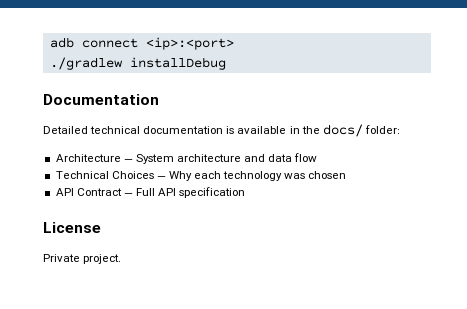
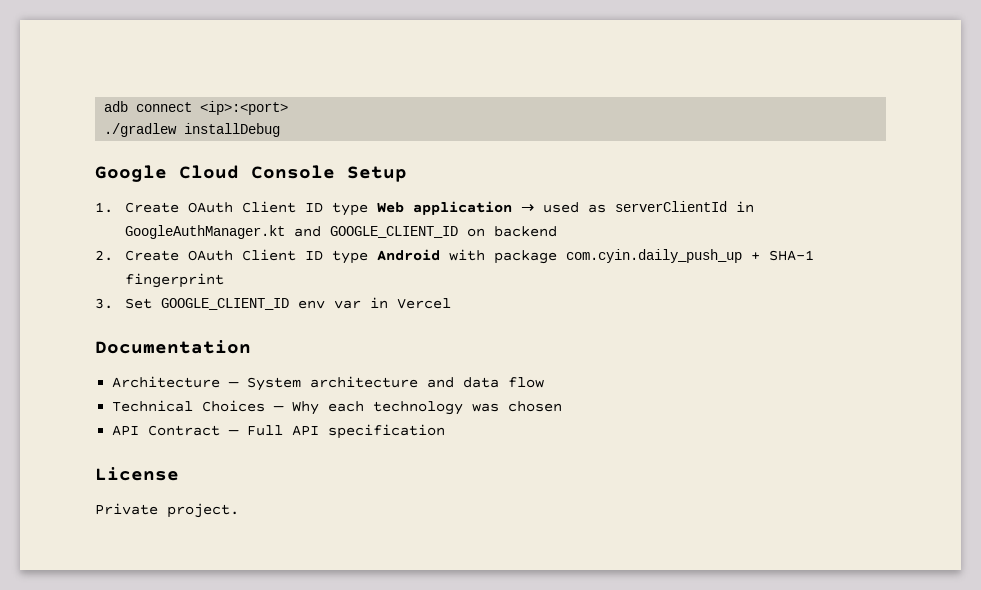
[43,94,159,105] [43,124,400,137] Documentation // Detailed technical documentation is available in the docs/ folder: -> [95,165,407,182] [95,201,754,216] [124,225,557,239] [95,249,814,264] [124,273,224,288] [95,297,451,310] [95,340,251,354] Google Cloud Console Setup // 1. Create OAuth Client ID type Web application → used as serverClientId in GoogleAuthManager.kt and GOOGLE_CLIENT_ID on backend // 2. Create OAuth Client ID type Android with package com.cyin.daily_push_up + SHA-1 fingerprint // 3. Set GOOGLE_CLIENT_ID env var in Vercel // Documentation

